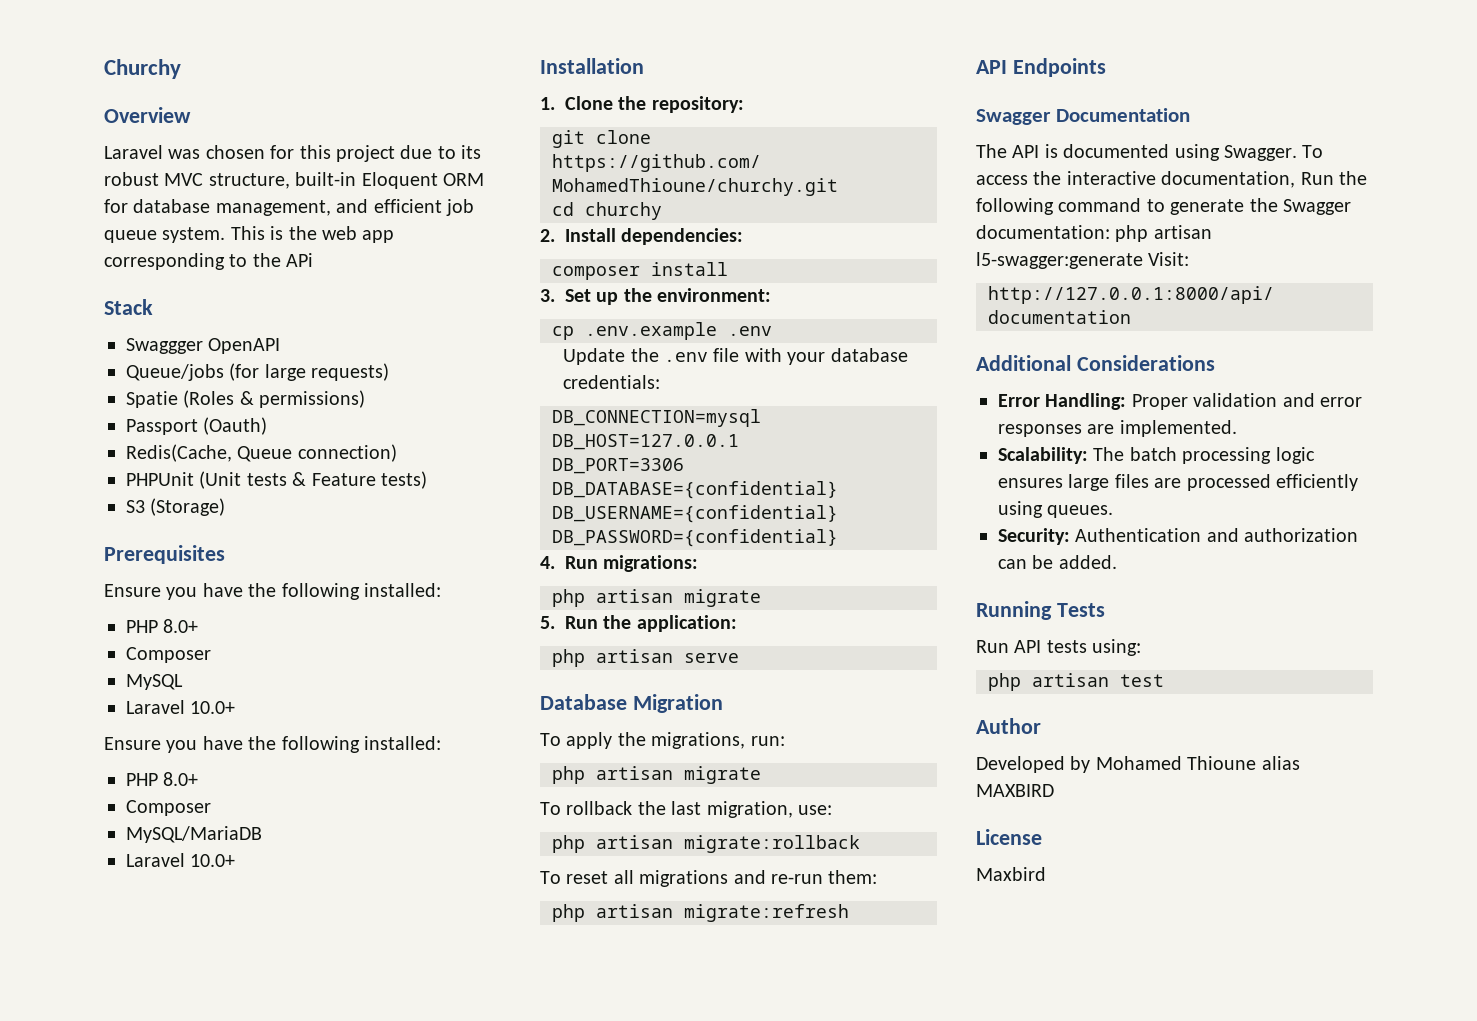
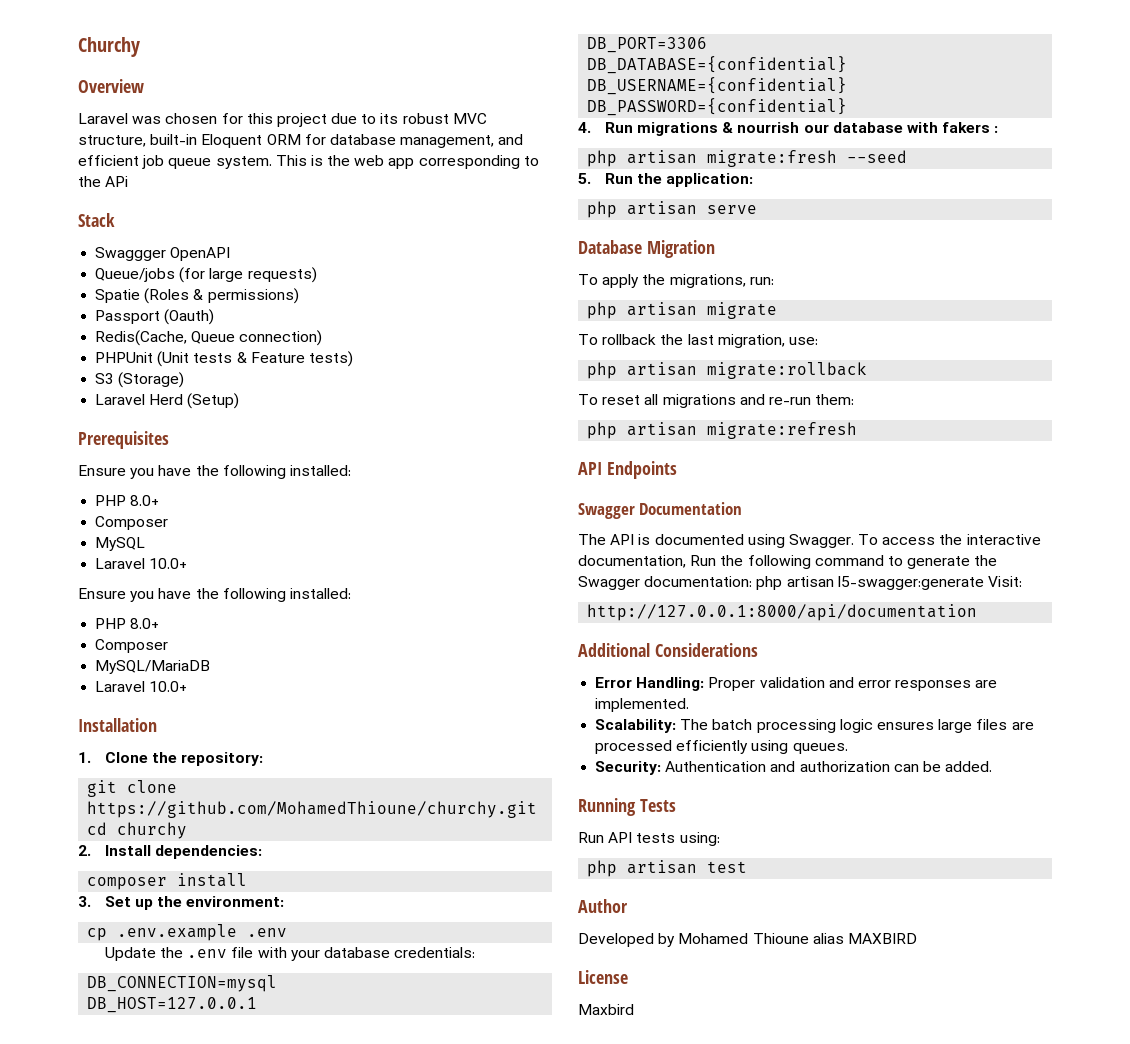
(226, 507) none -> [95,393,240,409] // Laravel Herd (Setup)
[603,555,699,572] [552,589,761,607] migrations: // php artisan migrate -> [636,122,999,136] [587,150,908,167] migrations & nourrish our database with fakers : // php artisan migrate:fresh --seed

